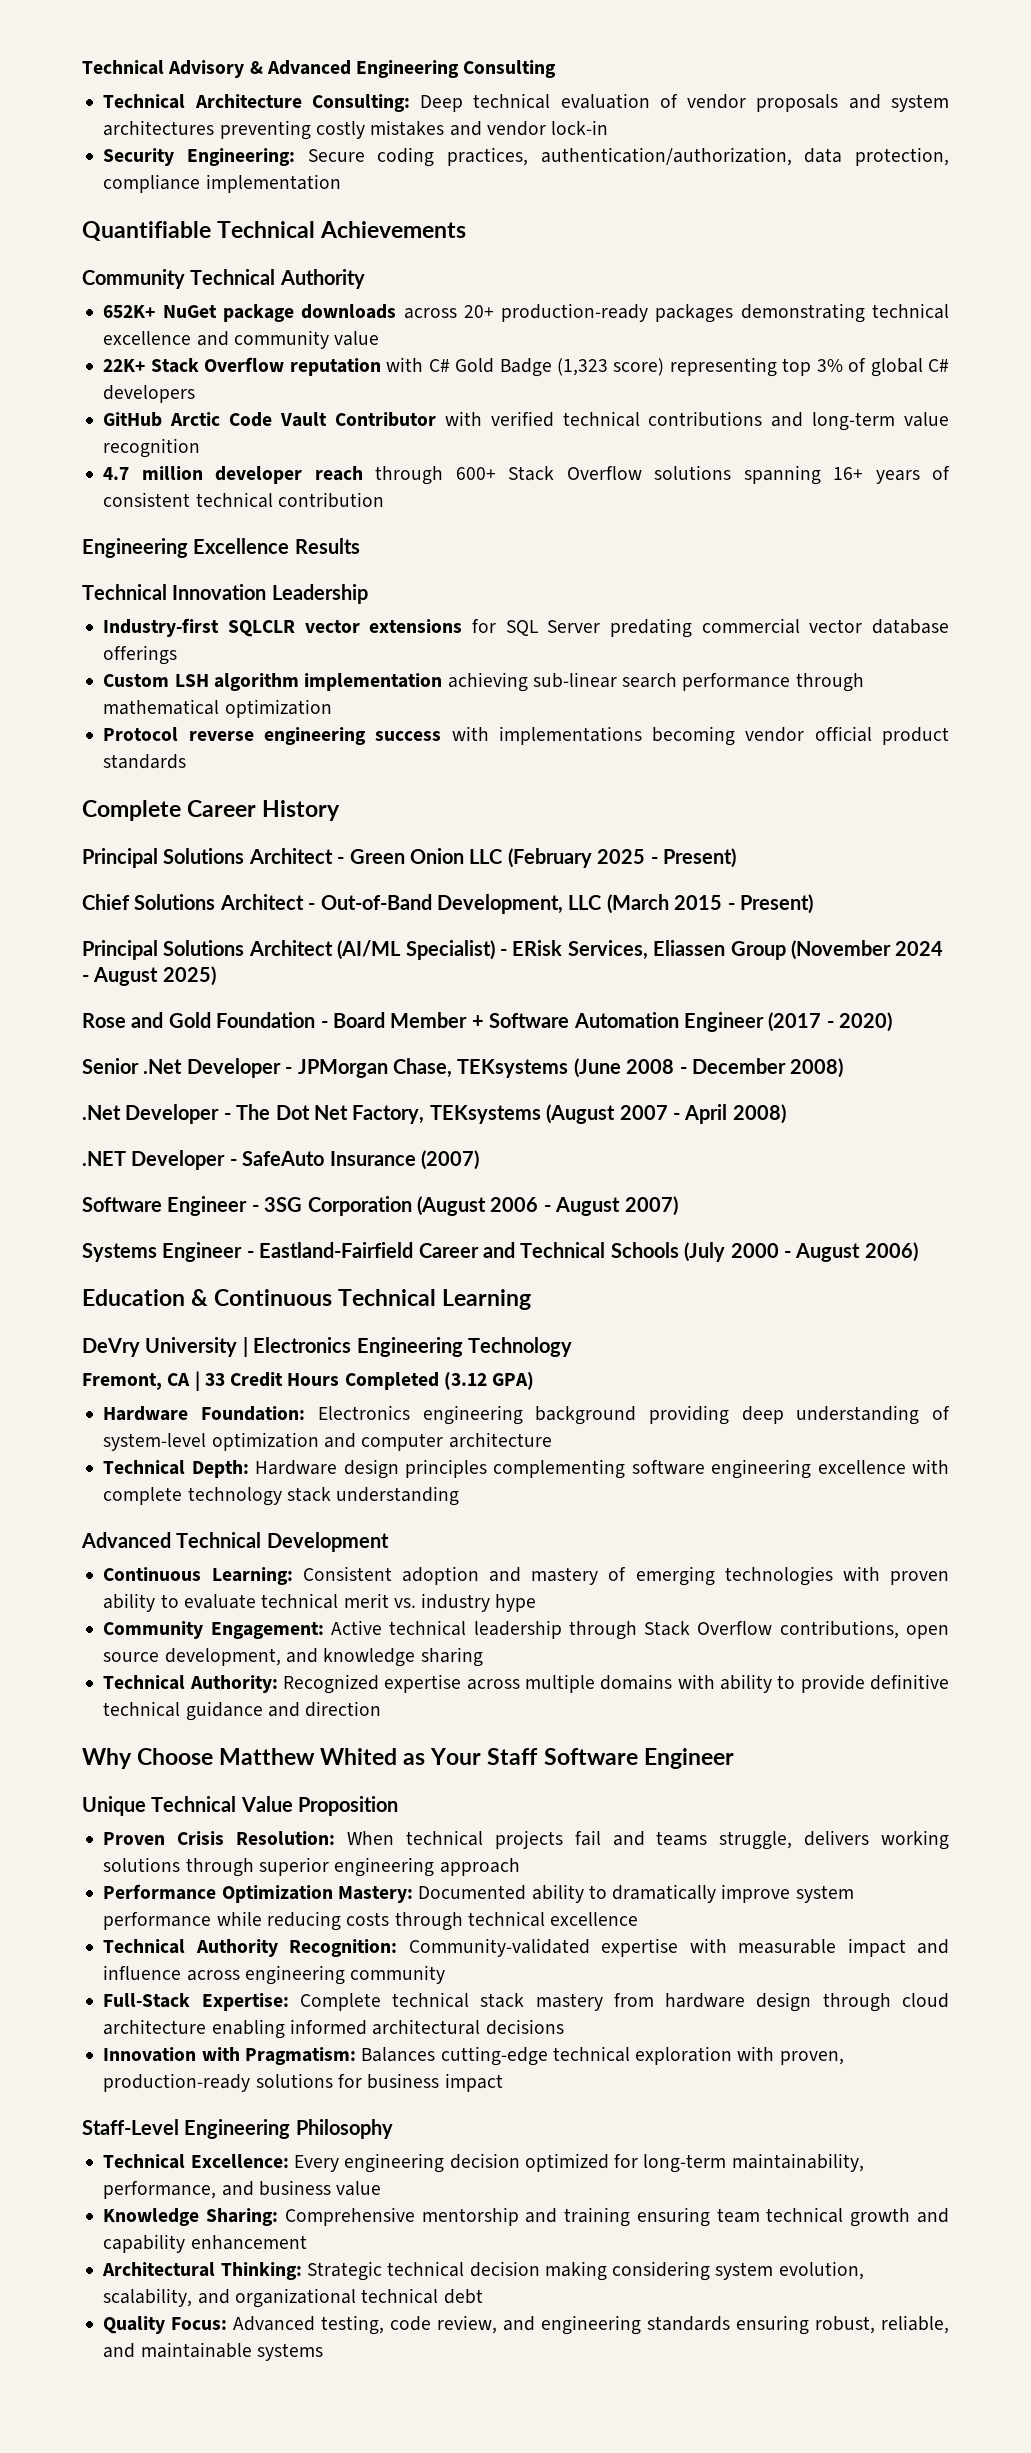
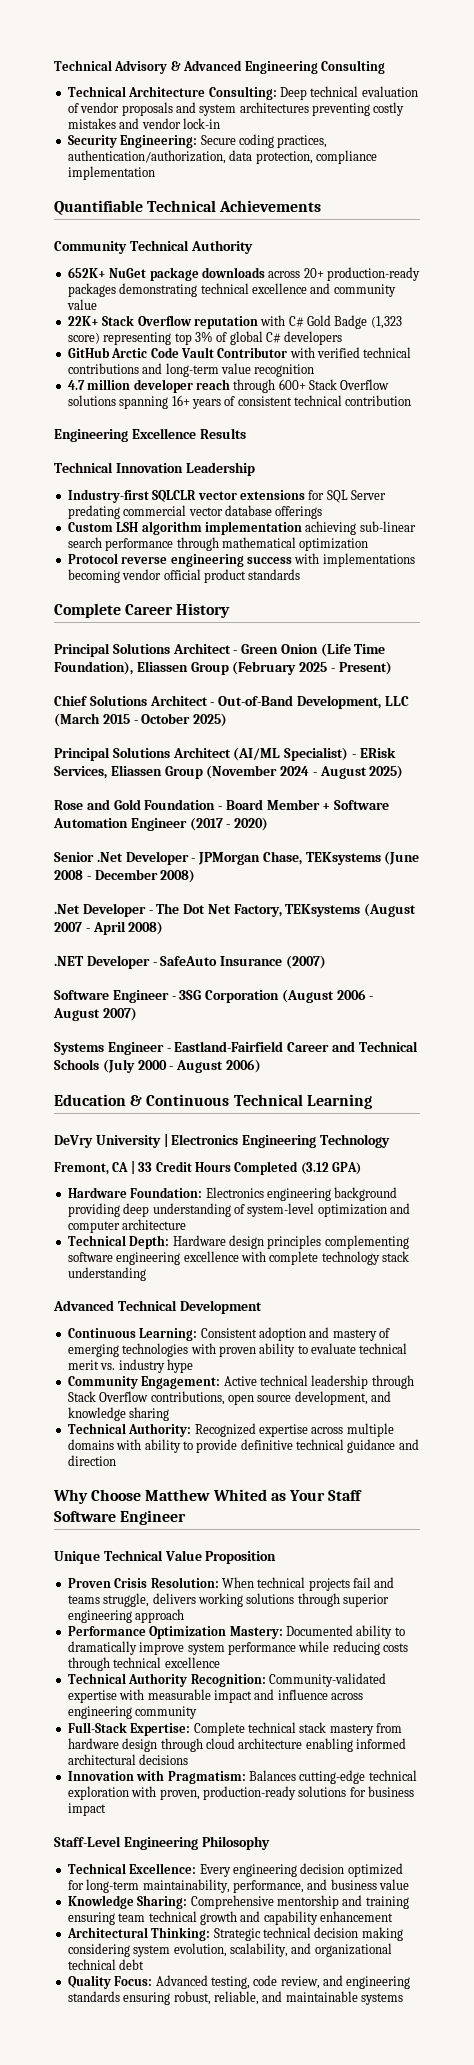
[469,849,503,864] LLC -> [320,643,386,657] [54,661,229,675] (Life Time Foundation), Eliassen Group
[739,894,813,914] Present) -> [141,713,228,727] October 2025)

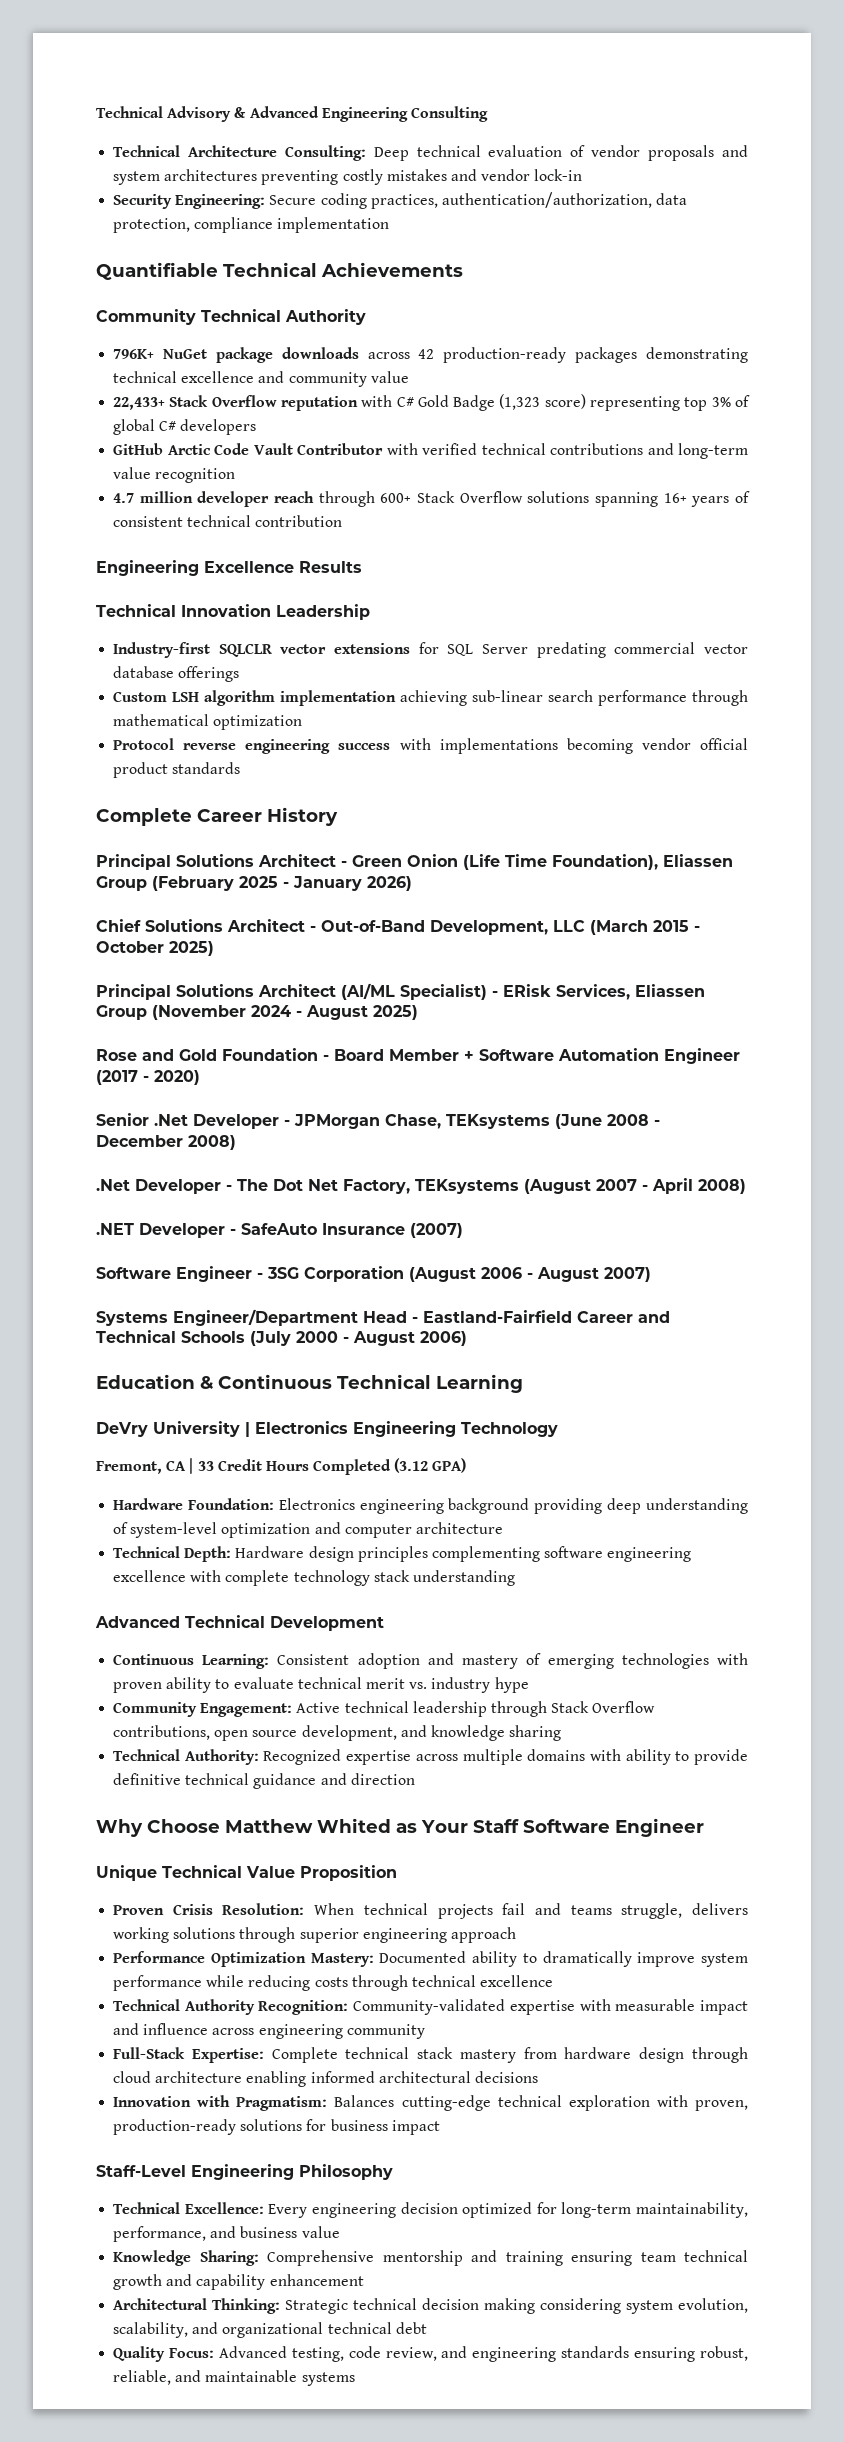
[67,267,106,278] 652K+ -> [113,349,155,359] 796K+
[303,268,324,278] 20+ -> [418,349,435,359] 42
[67,316,99,326] 22K+ -> [113,397,166,410] 22,433+
[338,661,392,675] Present) -> [293,876,412,891] January 2026)
[107,1042,164,1055] Engineer -> [173,1309,407,1326] Engineer/Department Head

